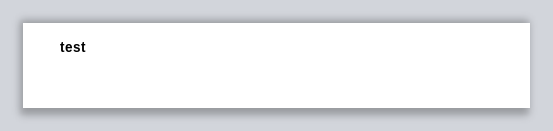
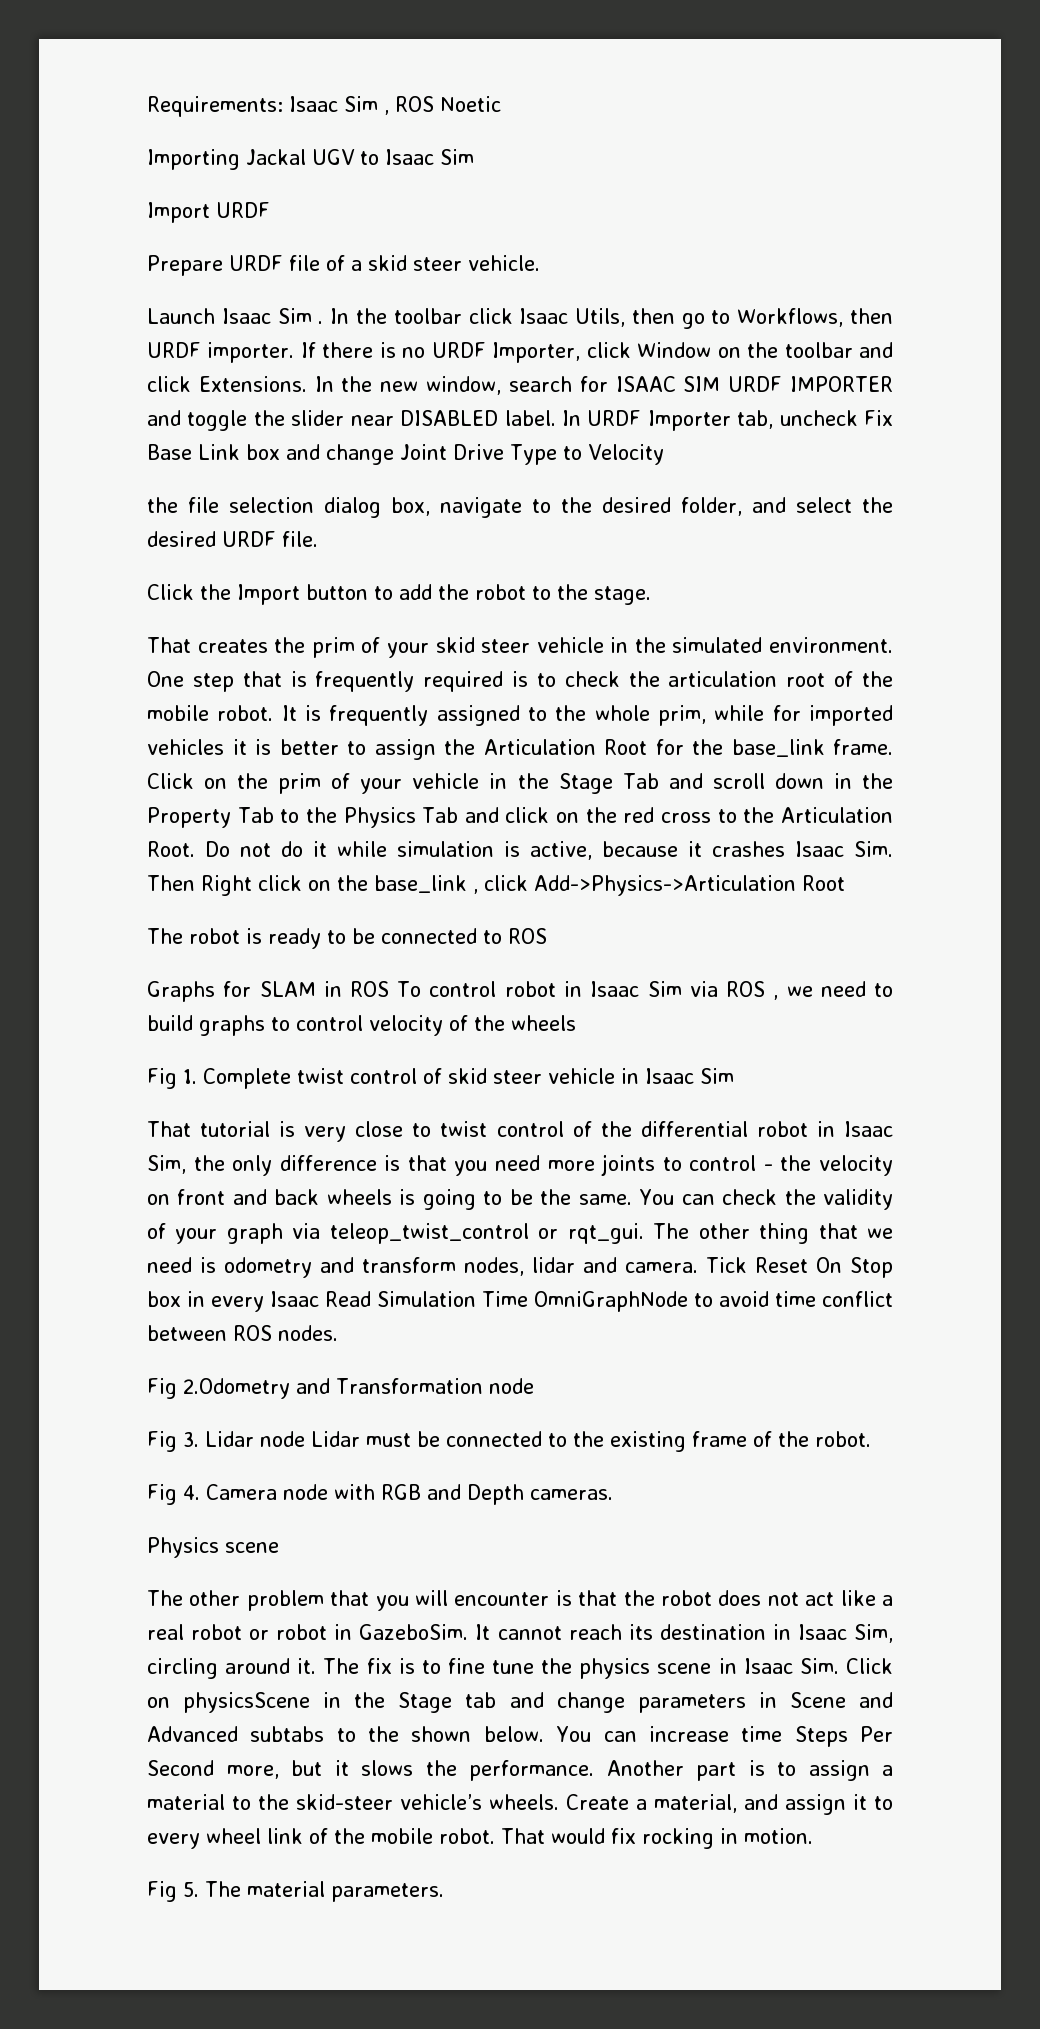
[60,42,86,52] test -> [147,96,501,117] [147,149,474,170] [147,202,270,223] [147,255,540,276] [147,308,893,329] [147,342,893,363] [147,376,894,395] [147,410,893,431] [147,444,664,465] [147,497,893,518] [147,531,318,547] [147,584,651,605] [147,637,893,658] [147,671,893,692] [147,705,894,726] [147,739,893,760] [147,773,894,794] [147,807,894,828] [147,841,893,860] [147,875,845,896] [147,928,547,949] [147,981,893,1002] [147,1015,576,1036] [147,1068,734,1089] [147,1121,894,1142] [147,1154,893,1176] [147,1189,894,1210] [147,1223,894,1244] [147,1257,893,1278] [147,1291,893,1312] [147,1325,338,1341] [147,1378,534,1399] [147,1431,871,1452] [147,1484,613,1505] [147,1537,279,1558] [147,1590,893,1611] [147,1624,894,1643] [147,1658,893,1679] [147,1692,893,1713] [147,1726,893,1747] [147,1760,893,1781] [147,1794,893,1815] [147,1828,813,1849] [147,1881,444,1902] Requirements: Isaac Sim , ROS Noetic // Importing Jackal UGV to Isaac Sim // Import URDF // Prepare URDF file of a skid steer vehicle. // Launch Isaac Sim . In the toolbar click Isaac Utils, then go to Workflows, then URDF importer. If there is no URDF Importer, click Window on the toolbar and click Extensions. In the new window, search for ISAAC SIM URDF IMPORTER and toggle the slider near DISABLED label. In URDF Importer tab, uncheck Fix Base Link box and change Joint Drive Type to Velocity // the file selection dialog box, navigate to the desired folder, and select the desired URDF file. // Click the Import button to add the robot to the stage. // That creates the prim of your skid steer vehicle in the simulated environment. One step that is frequently required is to check the articulation root of the mobile robot. It is frequently assigned to the whole prim, while for imported vehicles it is better to assign the Articulation Root for the base_link frame. Click on the prim of your vehicle in the Stage Tab and scroll down in the Property Tab to the Physics Tab and click on the red cross to the Articulation Root. Do not do it while simulation is active, because it crashes Isaac Sim. Then Right click on the base_link , click Add->Physics->Articulation Root // The robot is ready to be connected to ROS // Graphs for SLAM in ROS To control robot in Isaac Sim via ROS , we need to build graphs to control velocity of the wheels // Fig 1. Complete twist control of skid steer vehicle in Isaac Sim // That tutorial is very close to twist control of the differential robot in Isaac Sim, the only difference is that you need more joints to control - the velocity on front and back wheels is going to be the same. You can check the validity of your graph via teleop_twist_control or rqt_gui. The other thing that we need is odometry and transform nodes, lidar and camera. Tick Reset On Stop box in every Isaac Read Simulation Time OmniGraphNode to avoid time conflict between ROS nodes. // Fig 2.Odometry and Transformation node // Fig 3. Lidar node Lidar must be connected to the existing frame of the robot. // Fig 4. Camera node with RGB and Depth cameras. // Physics scene // The other problem that you will encounter is that the robot does not act like a real robot or robot in GazeboSim. It cannot reach its destination in Isaac Sim, circling around it. The fix is to fine tune the physics scene in Isaac Sim. Click on physicsScene in the Stage tab and change parameters in Scene and Advanced subtabs to the shown below. You can increase time Steps Per Second more, but it slows the performance. Another part is to assign a material to the skid-steer vehicle’s wheels. Create a material, and assign it to every wheel link of the mobile robot. That would fix rocking in motion. // Fig 5. The material parameters.

